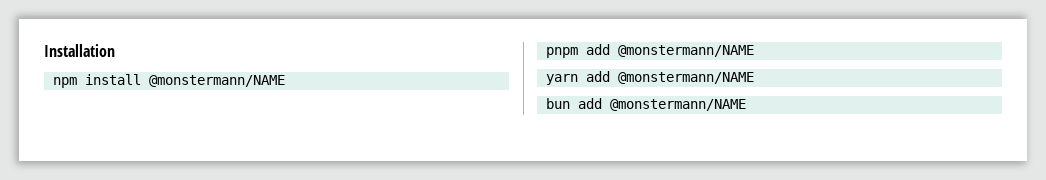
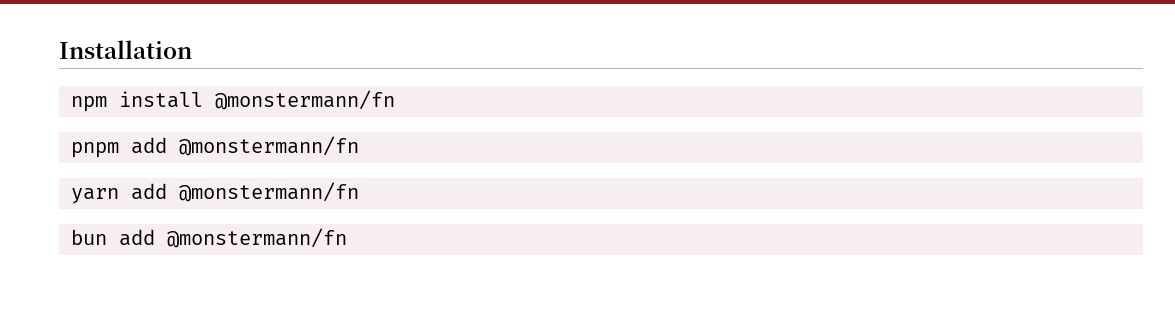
[149,75,285,87] @monstermann/NAME -> [214,90,395,110] @monstermann/fn
[618,45,754,57] @monstermann/NAME -> [178,136,359,156] @monstermann/fn
[618,72,754,84] @monstermann/NAME -> [178,182,359,202] @monstermann/fn
[610,99,746,111] @monstermann/NAME -> [166,228,347,248] @monstermann/fn

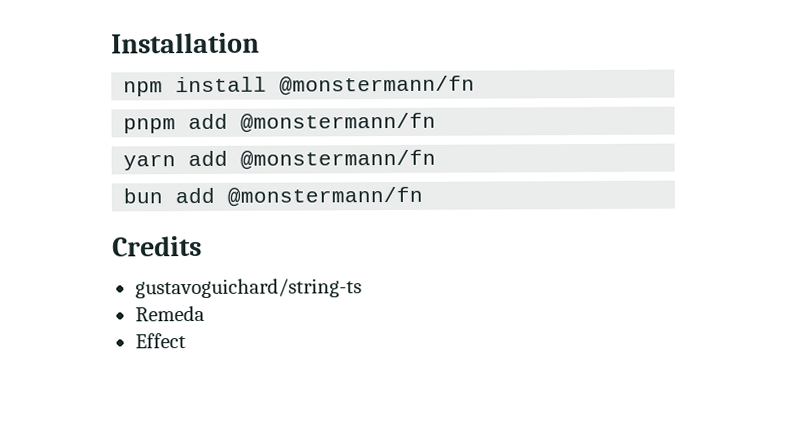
(347, 238) none -> [112,235,202,257] [134,278,362,299] [134,305,205,322] [134,333,186,349] // Credits // gustavoguichard/string-ts // Remeda // Effect

